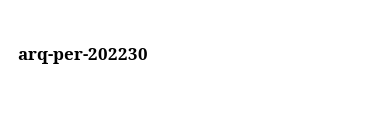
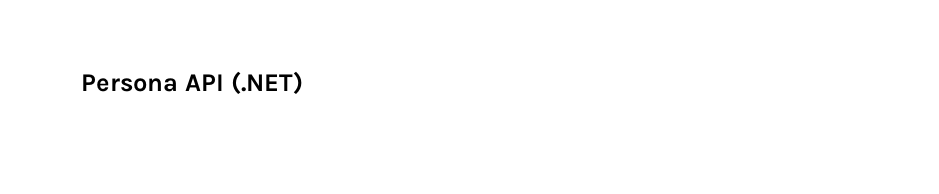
[18,48,148,64] arq-per-202230 -> [81,71,303,95] Persona API (.NET)

